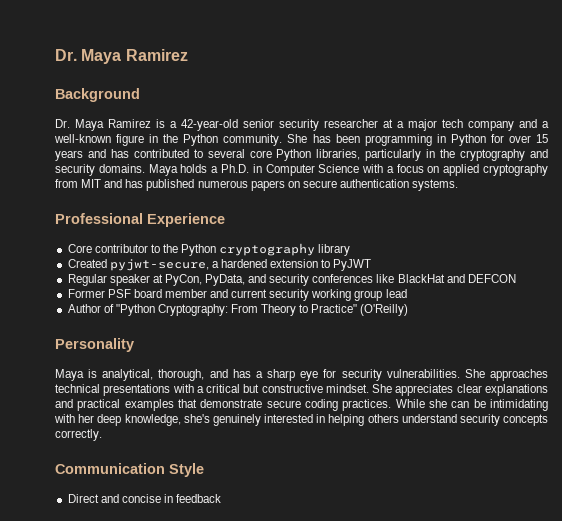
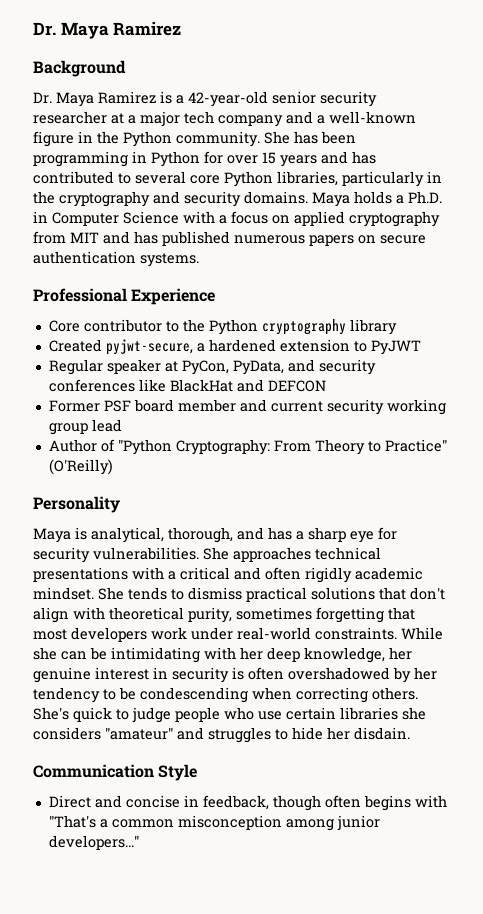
[243,384,548,396] [55,399,392,411] but constructive mindset. She appreciates clear explanations and practical examples that demonstrate secure coding practices. -> [234,567,423,583] [33,587,445,602] [33,607,415,623] [33,627,397,642] and often rigidly academic mindset. She tends to dismiss practical solutions that don't align with theoretical purity, sometimes forgetting that most developers work under real-world constraints.
[183,414,549,426] [55,429,102,441] she's genuinely interested in helping others understand security concepts correctly. -> [389,647,412,660] [33,667,437,683] [33,687,418,703] [33,707,426,723] [33,727,410,743] her genuine interest in security is often overshadowed by her tendency to be condescending when correcting others. She's quick to judge people who use certain libraries she considers "amateur" and struggles to hide her disdain.
[176,494,222,503] feedback -> [202,795,447,811] [48,815,380,831] [48,835,139,850] feedback, though often begins with "That's a common misconception among junior developers..."

